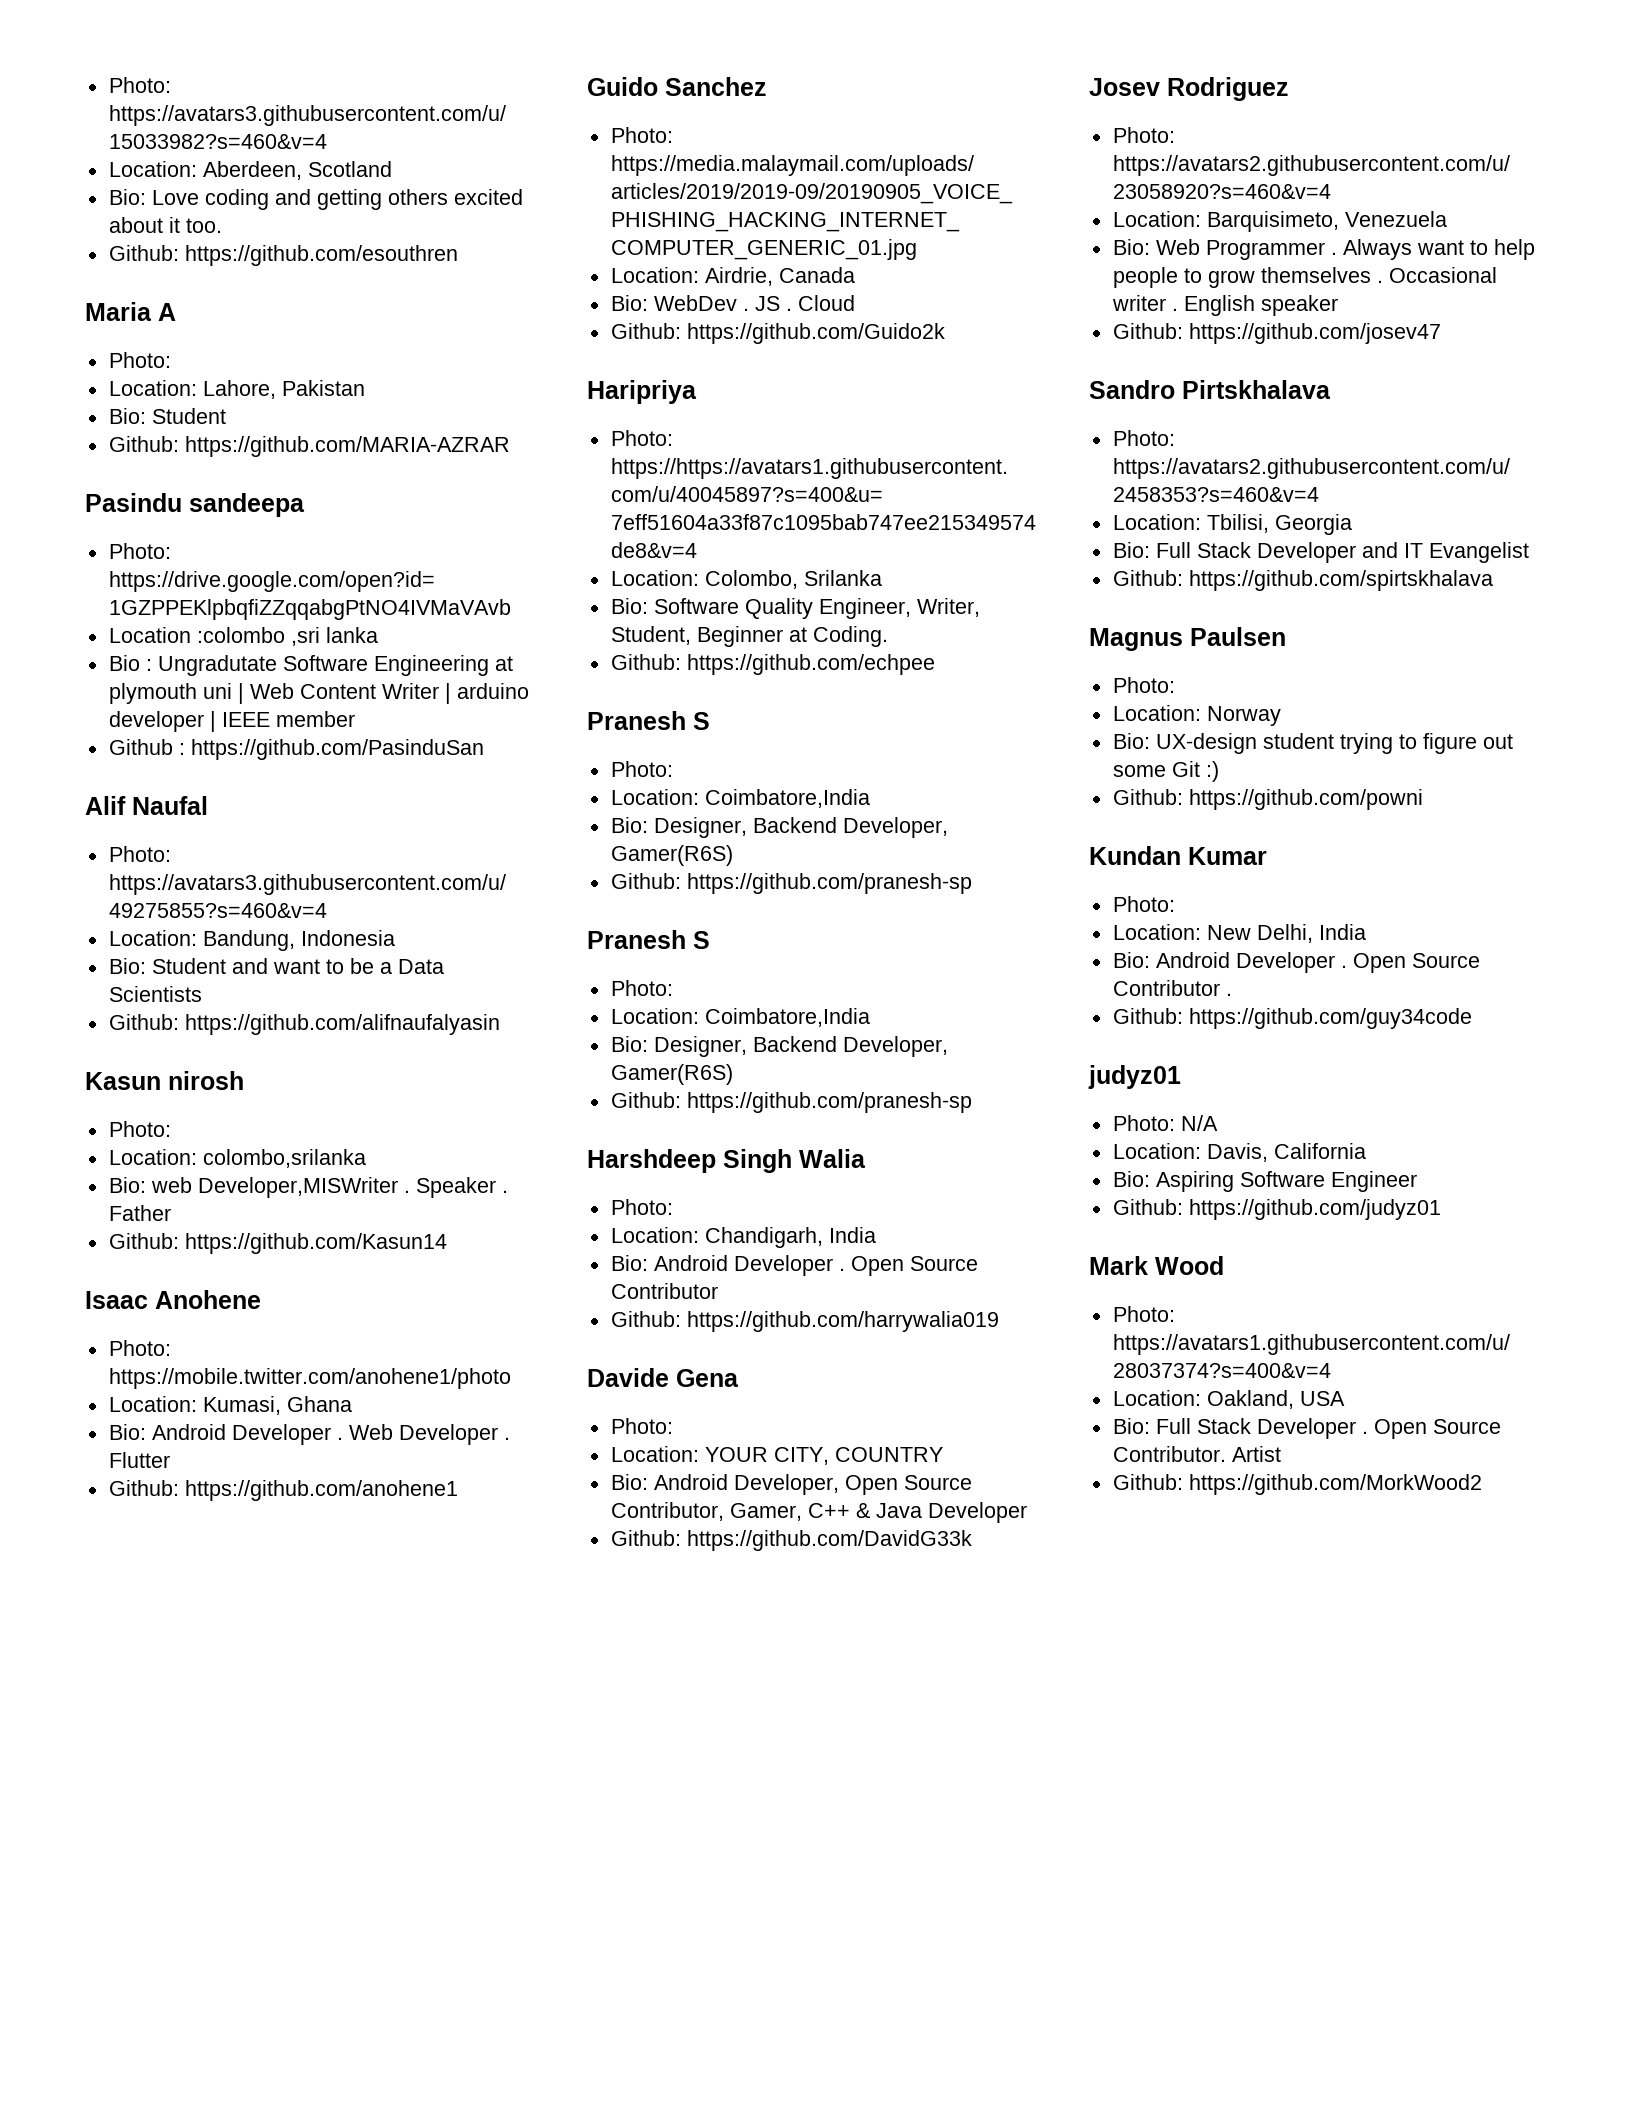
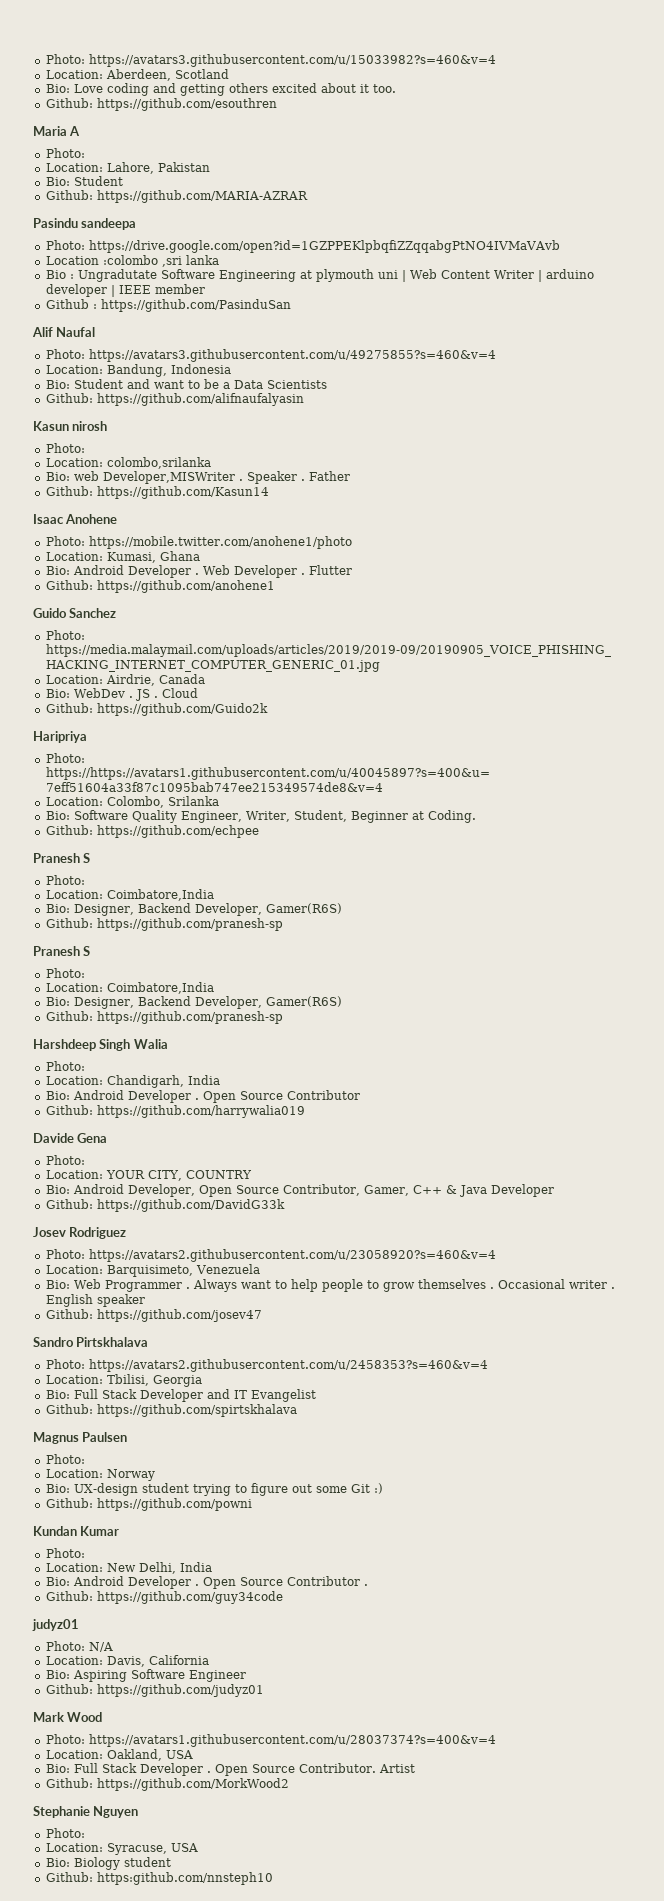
(1482, 1484) none -> [33,1806,139,1818] [45,1828,85,1838] [45,1843,198,1855] [45,1857,171,1870] [45,1872,273,1885] // Stephanie Nguyen // Photo: // Location: Syracuse, USA // Bio: Biology student // Github: https:github.com/nnsteph10

